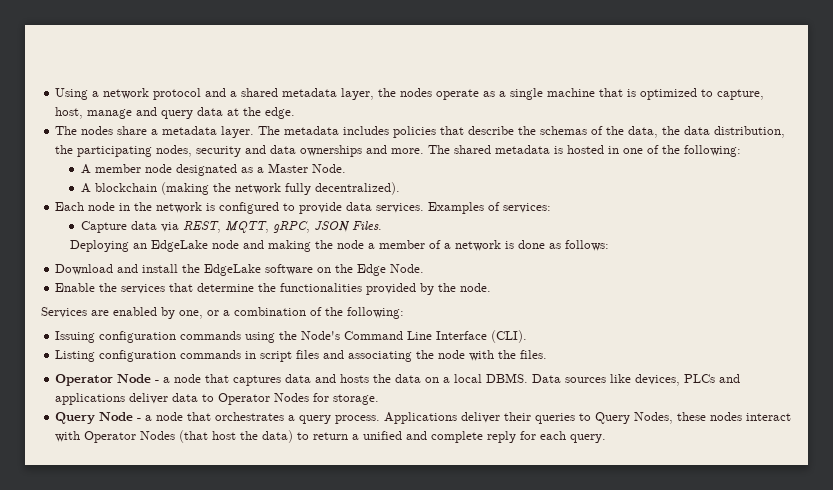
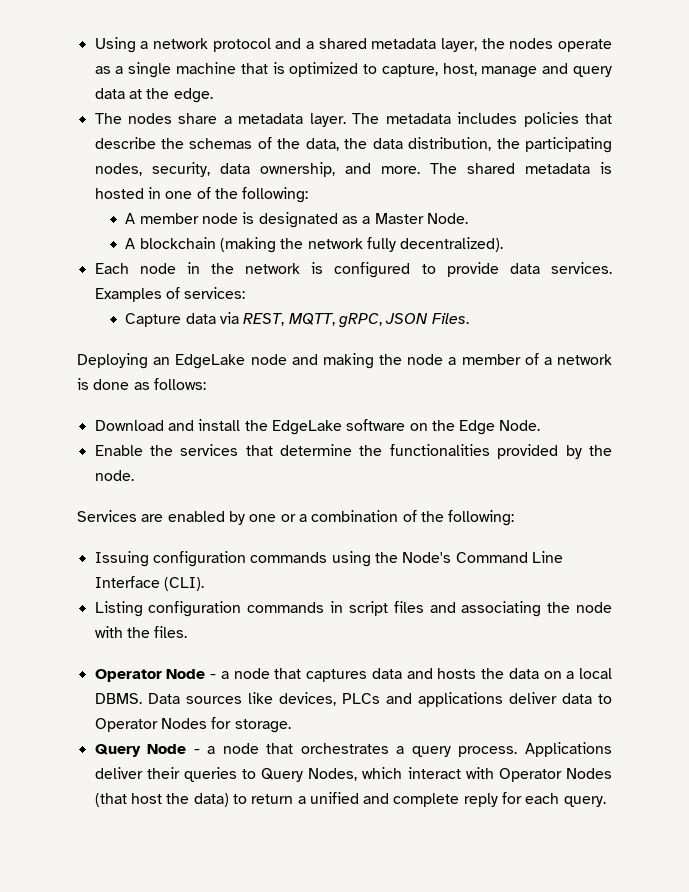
[196,145,363,157] security and data ownerships -> [151,162,335,177] security, data ownership,
(172, 168) none -> [242,212,255,224] is
[179,310,203,319] one, -> [249,514,277,522] one
[677,412,743,421] these nodes -> [362,767,403,779] which

